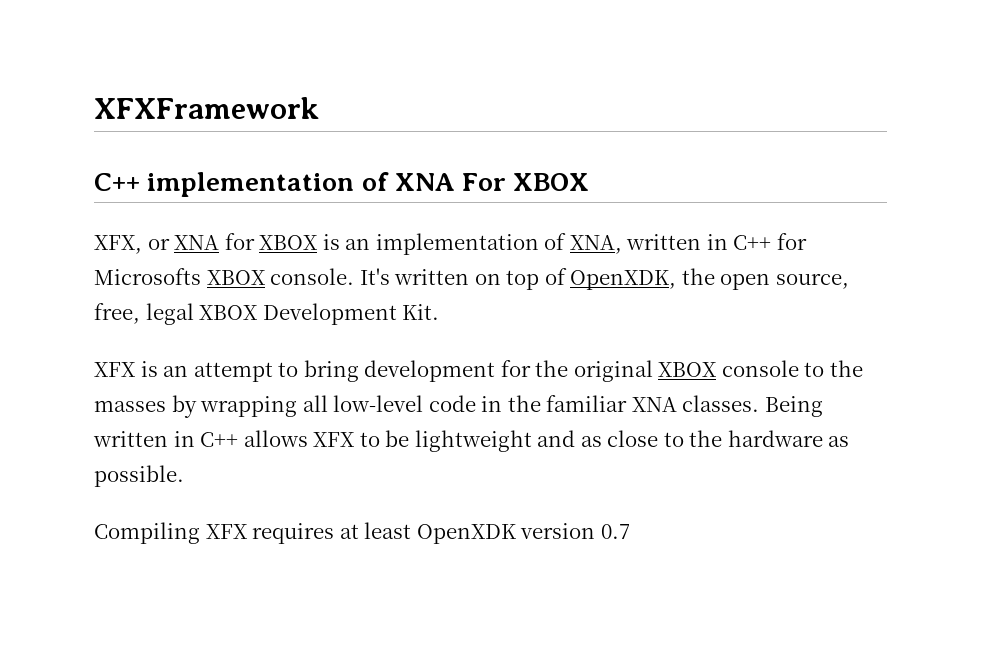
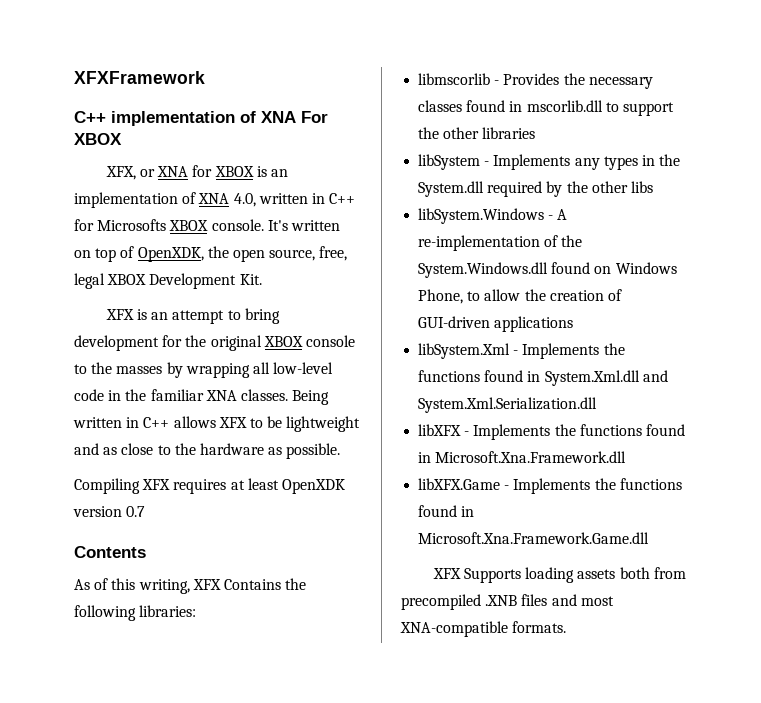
[569,235,622,254] XNA, -> [198,193,256,207] XNA 4.0,
(630, 531) none -> [74,546,146,558] [74,578,307,594] [74,605,197,621] [418,73,653,89] [418,100,674,116] [418,127,536,139] [418,154,681,170] [418,181,653,197] [418,208,568,224] [418,235,583,251] [418,262,677,278] [418,289,622,304] [418,316,574,332] [418,343,625,359] [418,370,668,386] [418,397,598,413] [418,424,685,440] [418,451,627,463] [418,478,682,494] [418,505,475,517] [418,532,650,544] [432,567,686,583] [401,594,614,610] [400,621,567,637] // Contents // As of this writing, XFX Contains the following libraries: // libmscorlib - Provides the necessary classes found in mscorlib.dll to support the other libraries // libSystem - Implements any types in the System.dll required by the other libs // libSystem.Windows - A re-implementation of the System.Windows.dll found on Windows Phone, to allow the creation of GUI-driven applications // libSystem.Xml - Implements the functions found in System.Xml.dll and System.Xml.Serialization.dll // libXFX - Implements the functions found in Microsoft.Xna.Framework.dll // libXFX.Game - Implements the functions found in Microsoft.Xna.Framework.Game.dll // XFX Supports loading assets both from precompiled .XNB files and most XNA-compatible formats.

